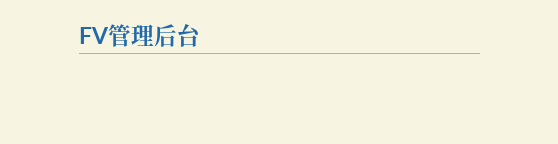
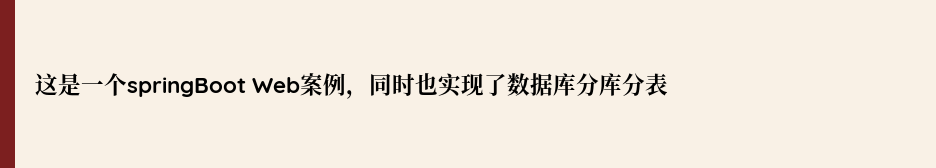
[79,24,201,47] FV管理后台 -> [35,73,669,99] 这是一个springBoot Web案例，同时也实现了数据库分库分表

